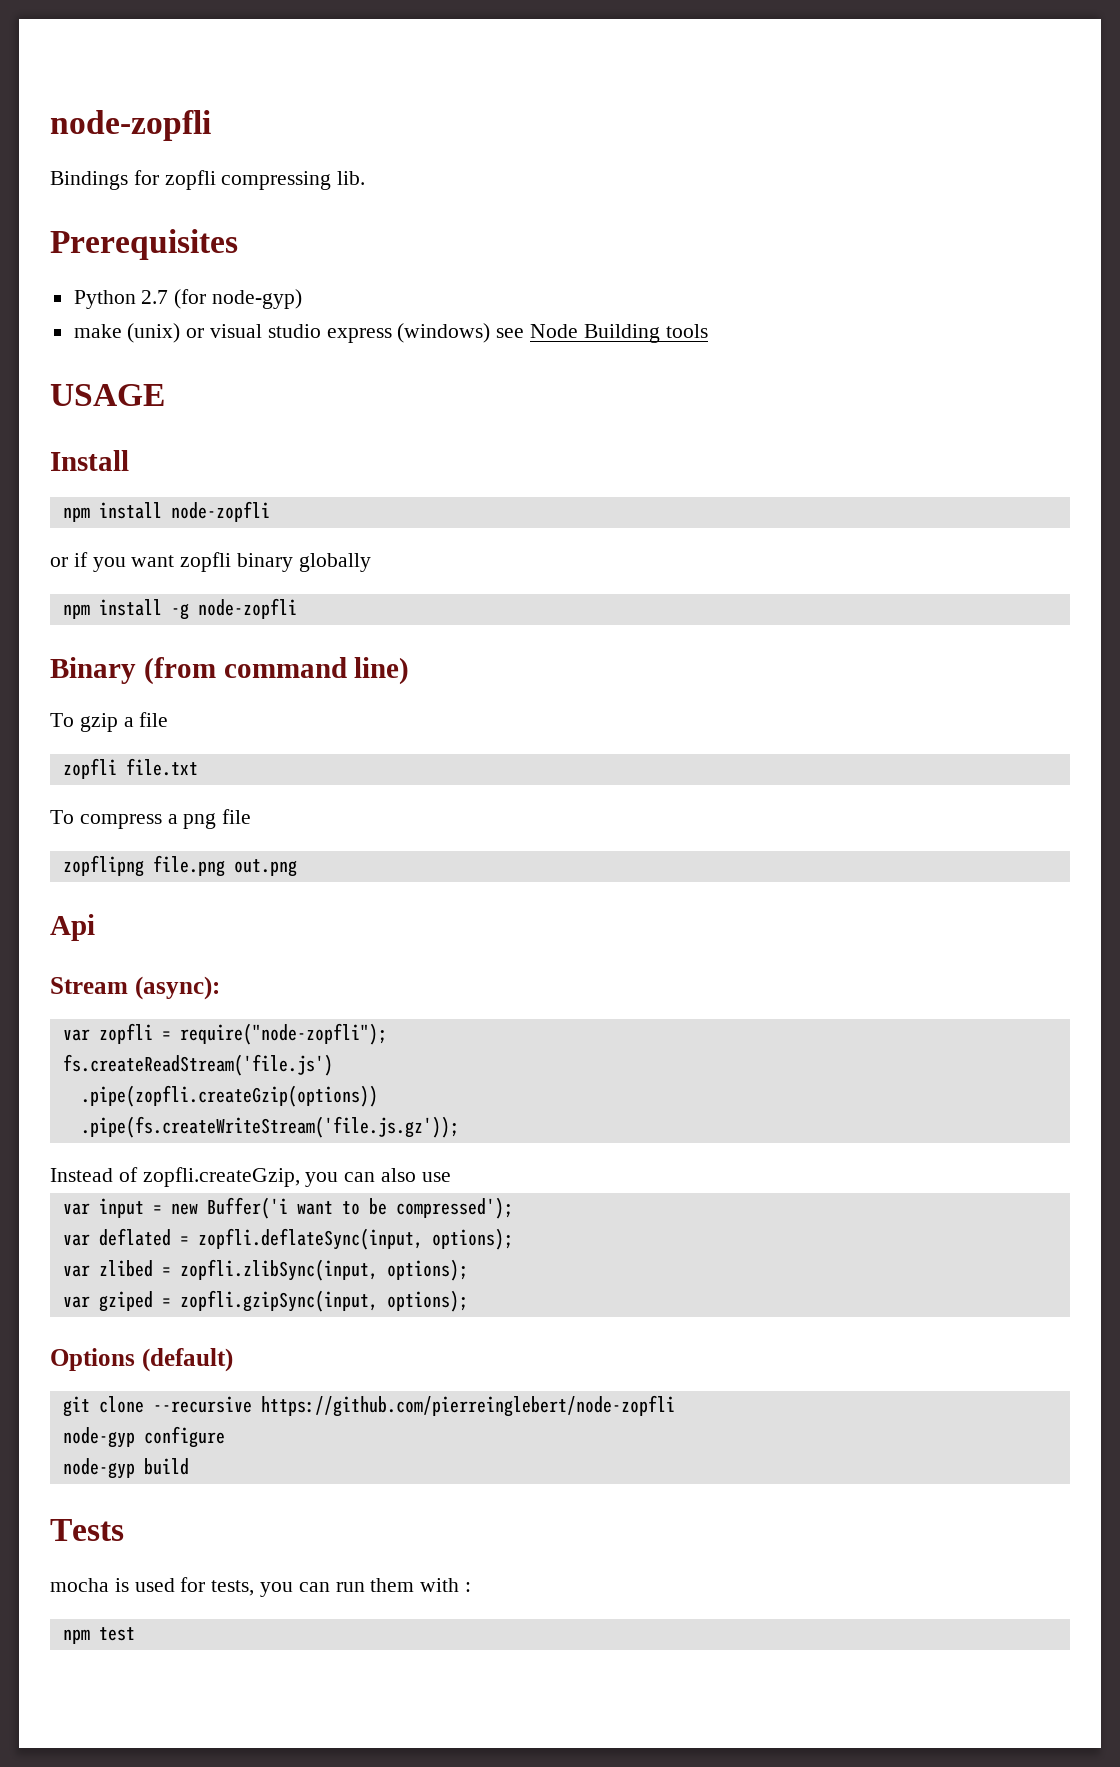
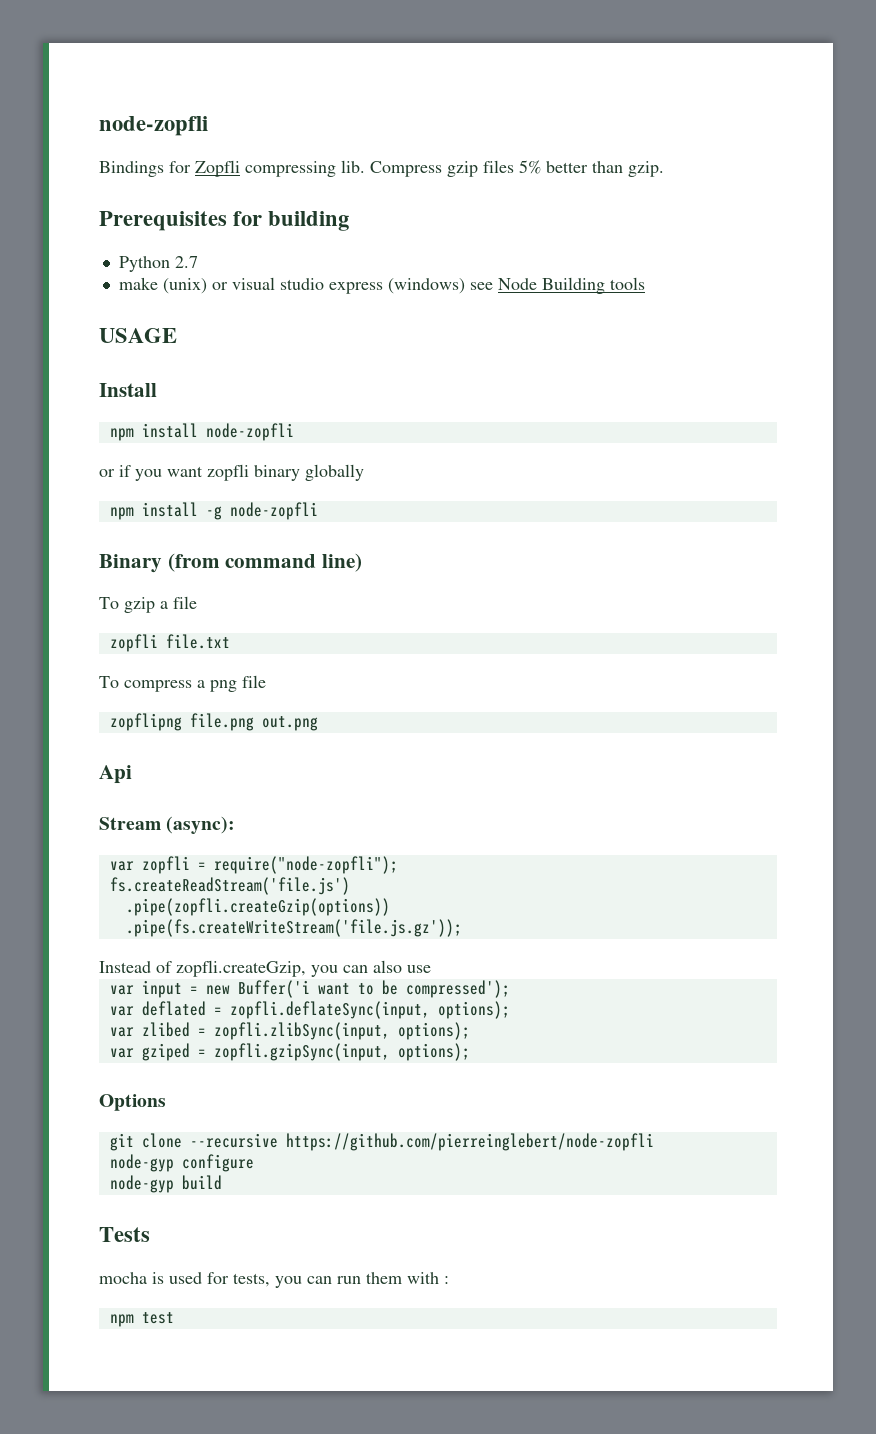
[164,170,216,190] zopfli -> [195,160,240,177] Zopfli
(366, 178) none -> [370,160,664,177] Compress gzip files 5% better than gzip.
(238, 244) none -> [233,211,350,231] for building
[174,289,303,309] (for node-gyp) -> (198, 262) none
[141,1348,233,1372] (default) -> (166, 1102) none

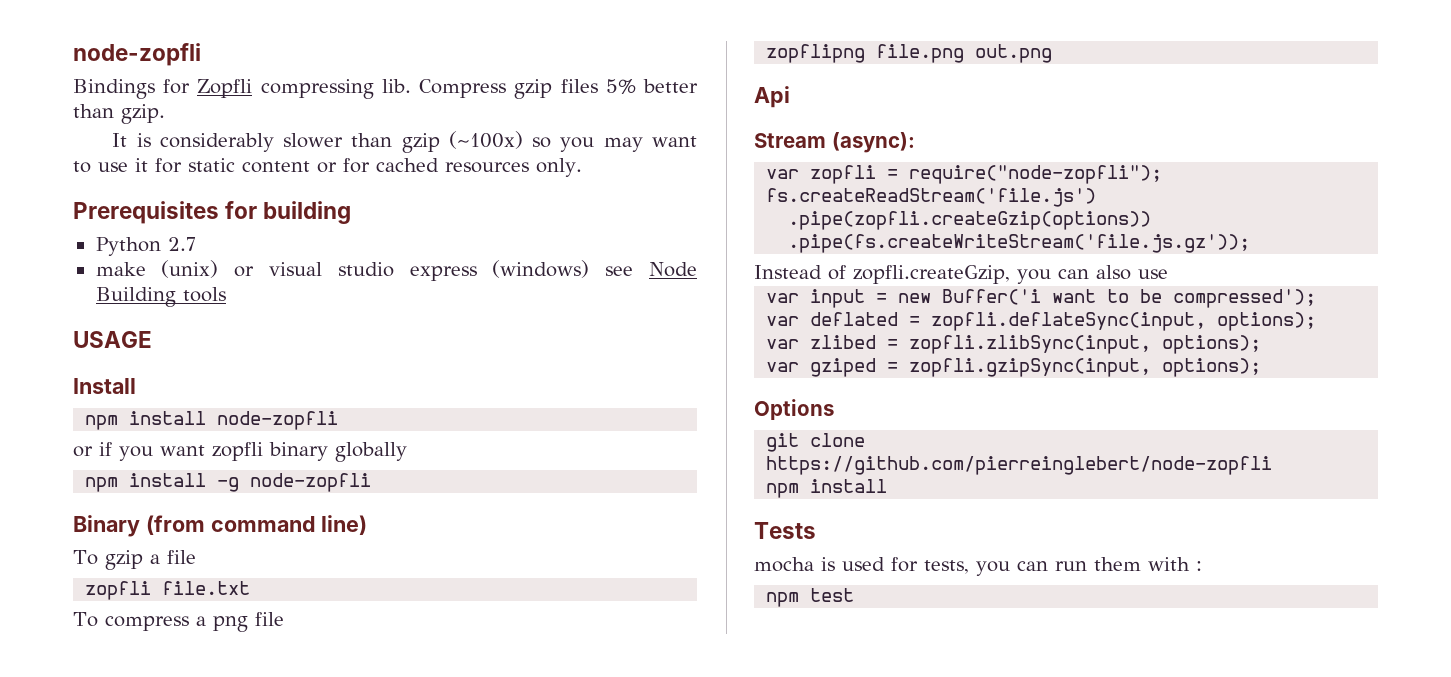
(664, 169) none -> [112,131,697,153] [73,158,582,177] // It is considerably slower than gzip (~100x) so you may want to use it for static content or for cached resources only.
[189,1133,278,1148] --recursive -> (866, 440) none
[109,1154,254,1172] [109,1175,222,1193] node-gyp configure // node-gyp build -> [766,479,888,498] npm install

